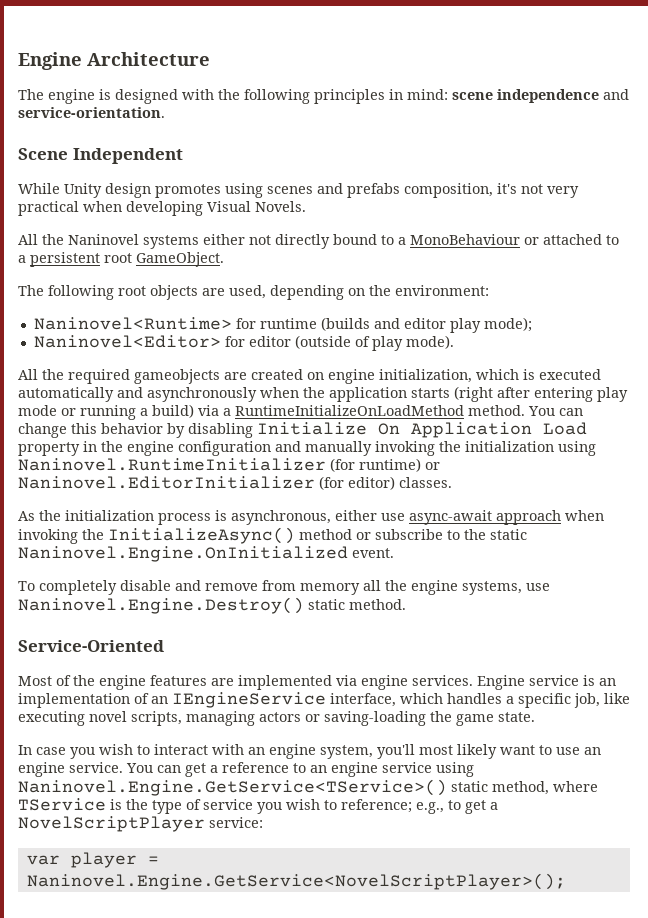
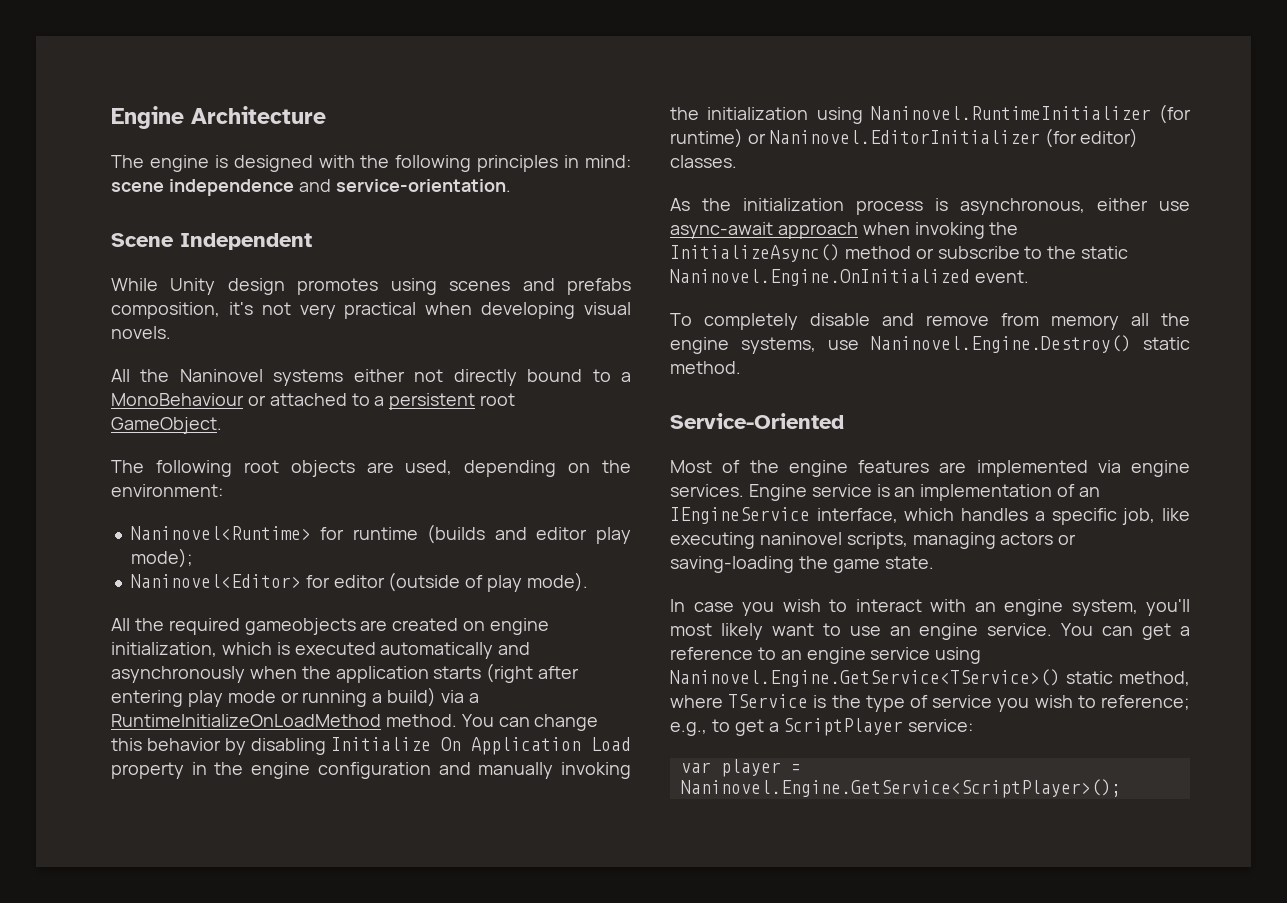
[207,201,306,212] Visual Novels. -> [584,302,631,315] [111,326,171,339] visual novels.
[89,711,127,722] novel -> [759,532,842,545] naninovel
[18,816,205,832] NovelScriptPlayer -> [783,718,904,736] ScriptPlayer
[26,873,566,890] Naninovel.Engine.GetService<NovelScriptPlayer>(); -> [680,779,1121,798] Naninovel.Engine.GetService<ScriptPlayer>();

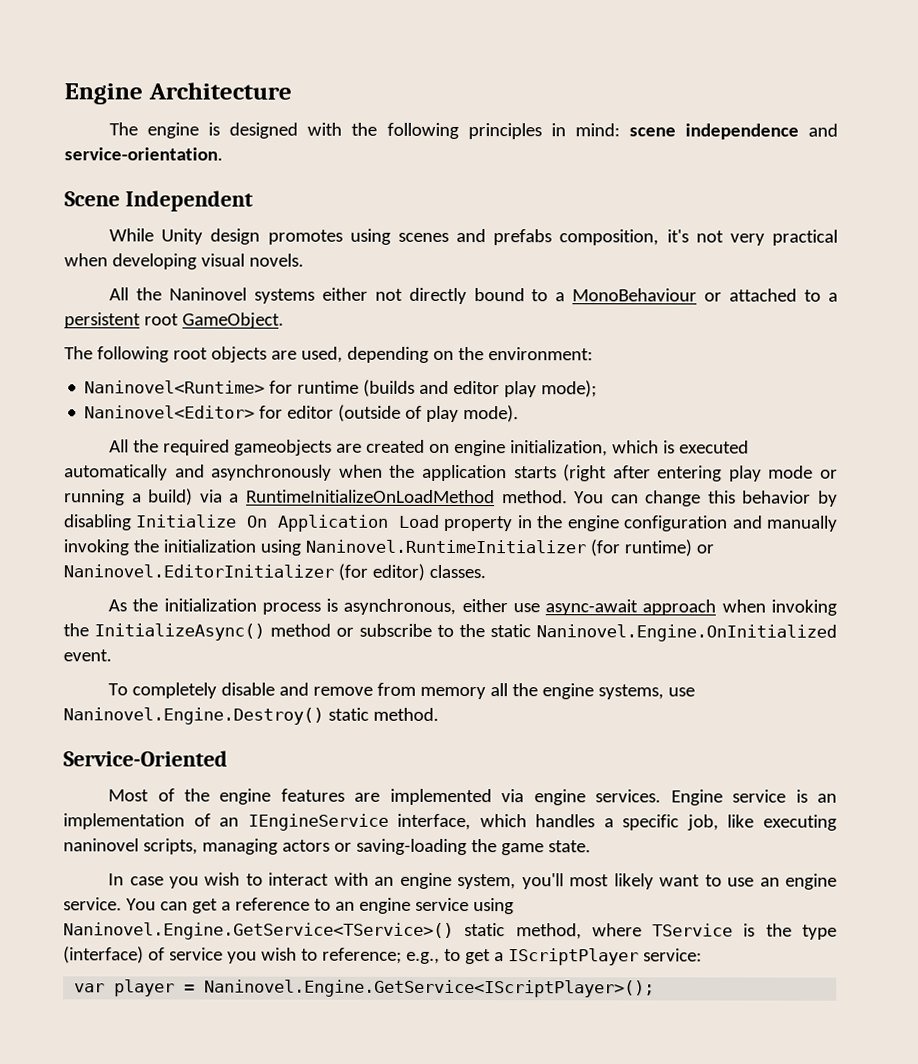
(905, 703) none -> [63,946,144,964] (interface)
[783,718,904,736] ScriptPlayer -> [507,948,639,966] IScriptPlayer
[680,779,1121,798] Naninovel.Engine.GetService<ScriptPlayer>(); -> [204,979,656,998] Naninovel.Engine.GetService<IScriptPlayer>();

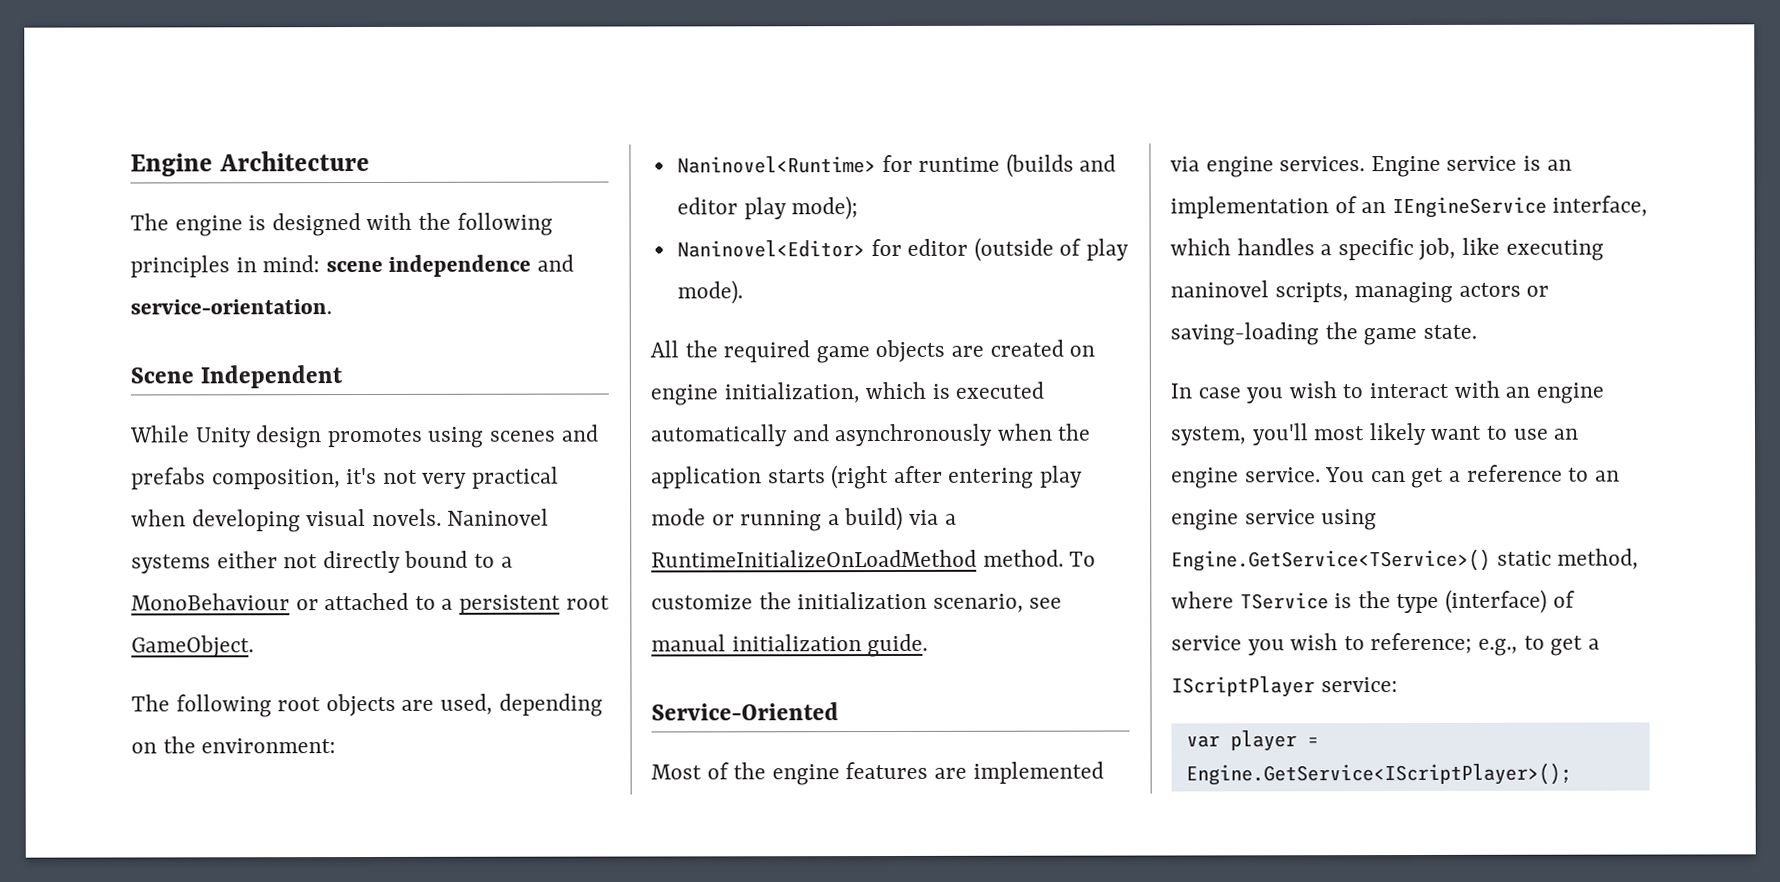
[109,287,163,301] // All the -> (442, 517) none
[234,439,333,456] gameobjects -> [815,339,946,364] game objects
[574,490,839,507] [64,514,838,532] [63,539,714,557] [63,563,486,581] [108,598,837,616] [63,623,837,642] [63,649,112,662] [108,682,696,700] [63,707,439,725] You can change this behavior by disabling Initialize On Application Load property in the engine configuration and manually invoking the initialization using Naninovel.RuntimeInitializer (for runtime) or Naninovel.EditorInitializer (for editor) classes. // As the initialization process is asynchronous, either use async-await approach when invoking the InitializeAsync() method or subscribe to the static Naninovel.Engine.OnInitialized event. // To completely disable and remove from memory all the engine systems, use Naninovel.Engine.Destroy() static method. -> [1069,551,1097,567] [651,591,1063,613] [651,633,929,658] To customize the initialization scenario, see manual initialization guide.
[63,922,454,940] Naninovel.Engine.GetService<TService>() -> [1171,548,1491,572] Engine.GetService<TService>()
[204,979,656,998] Naninovel.Engine.GetService<IScriptPlayer>(); -> [1185,762,1572,786] Engine.GetService<IScriptPlayer>();

